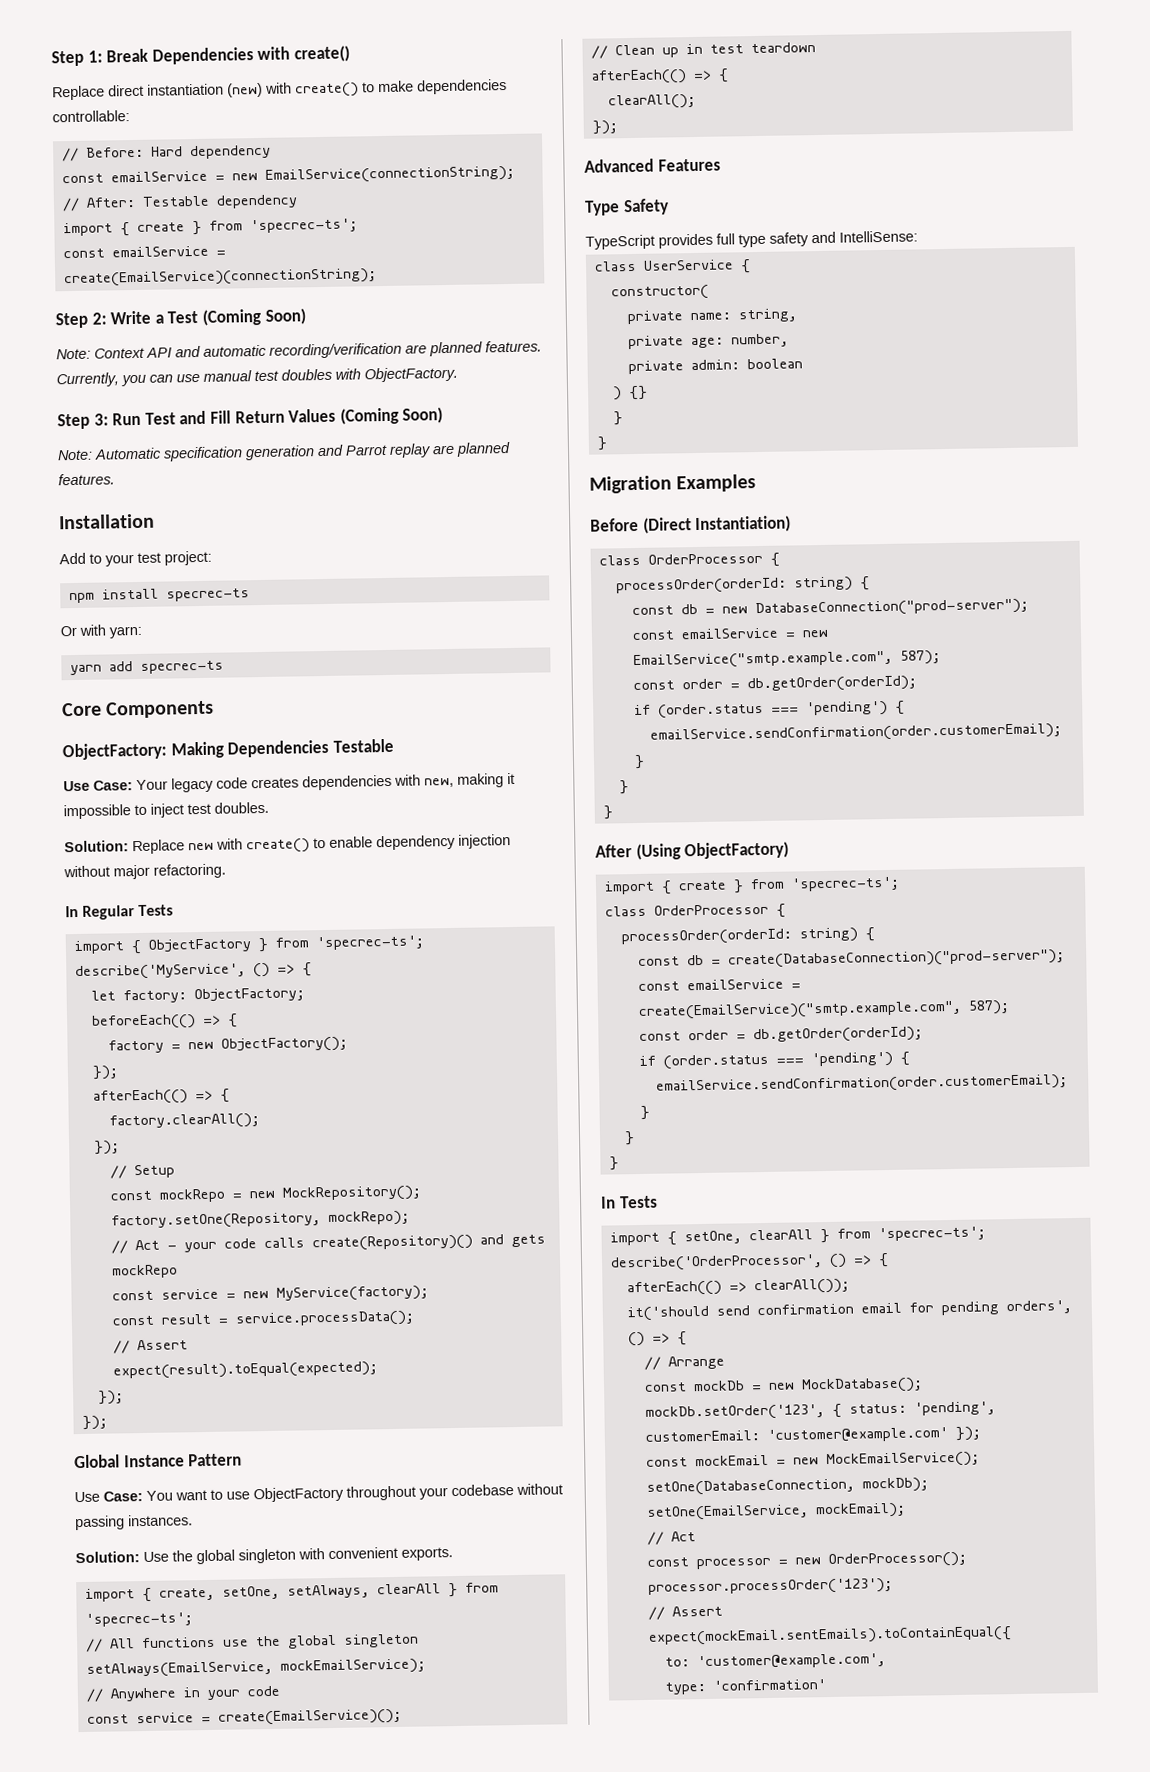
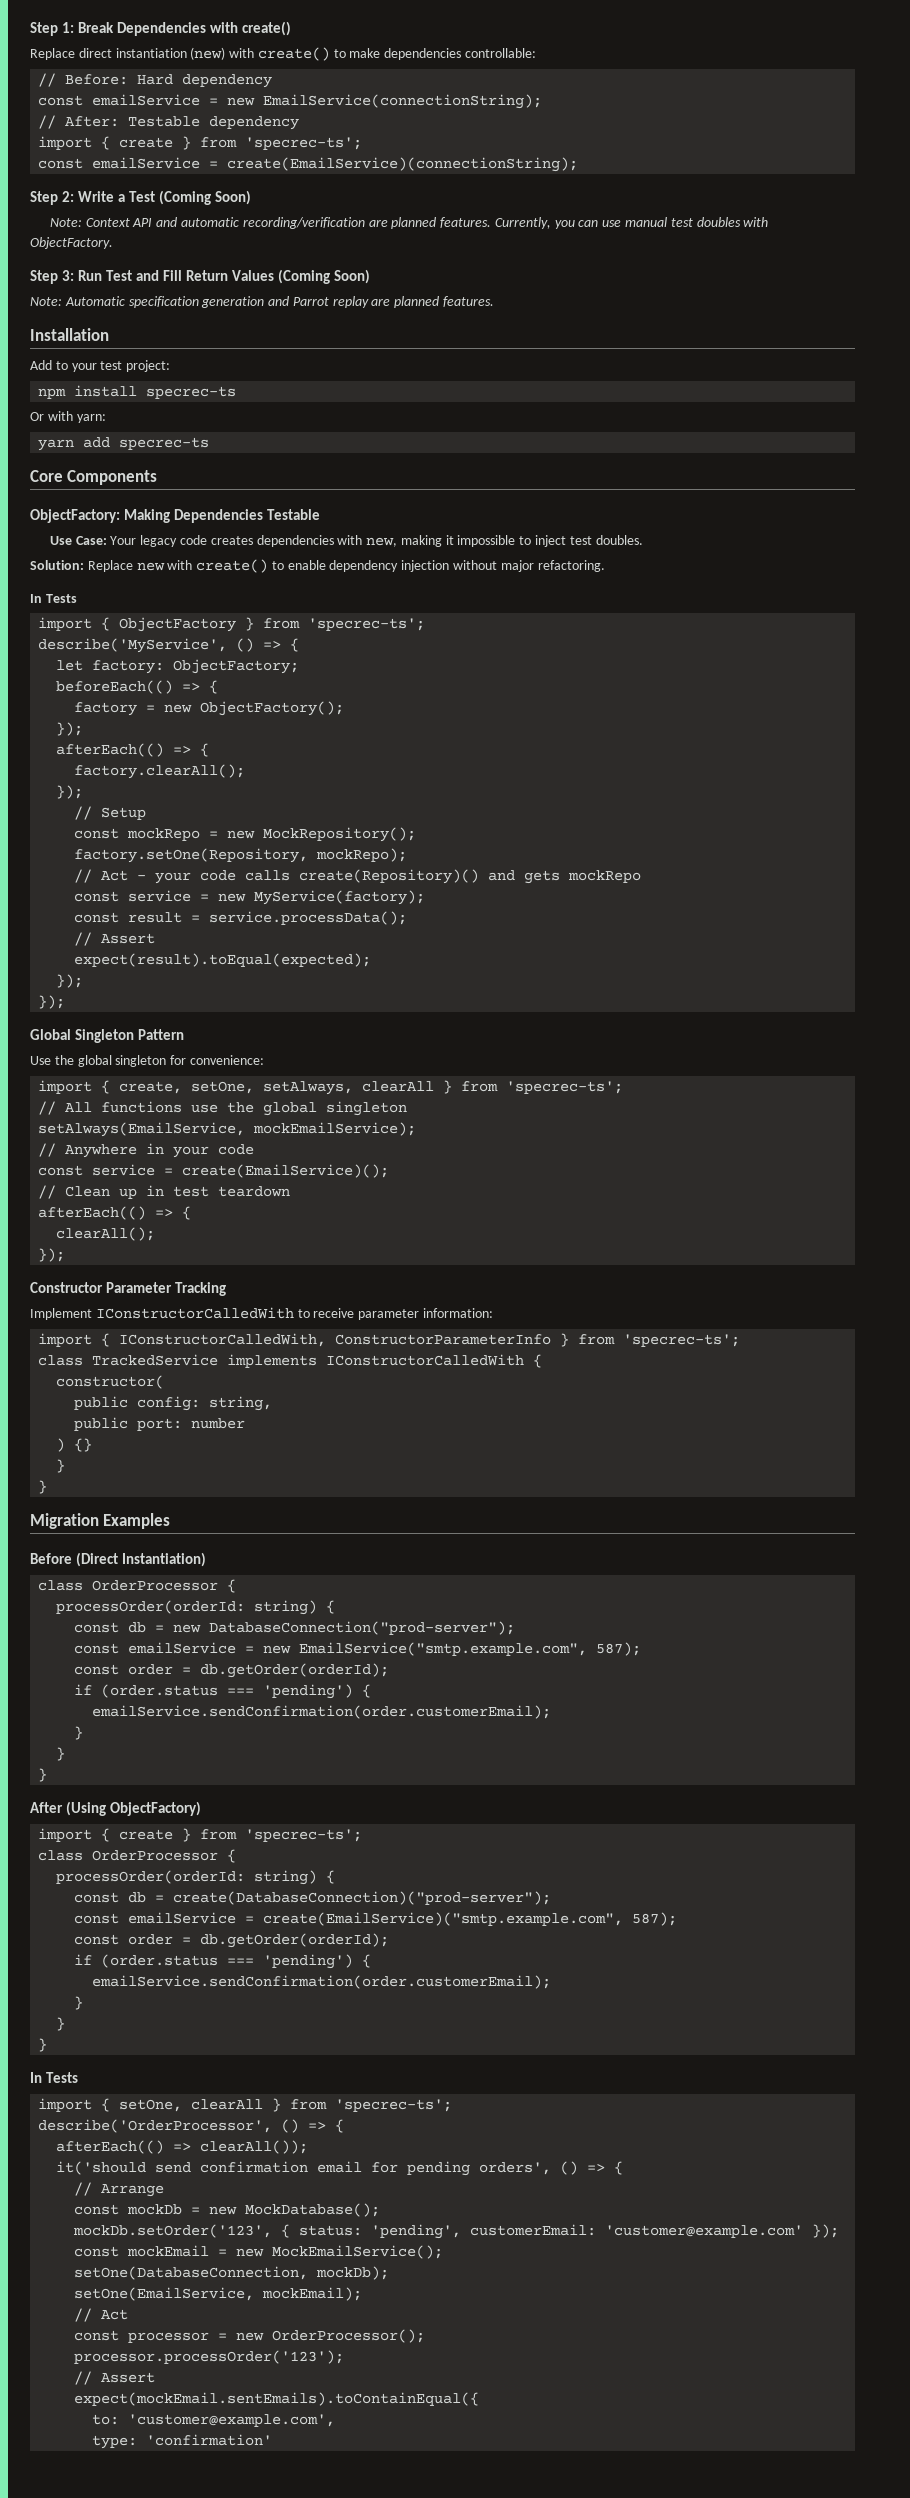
[82,905,136,920] Regular -> (42, 598) none
[123,1454,185,1468] Instance -> [75,1029,135,1043] Singleton
[103,1483,563,1503] [75,1514,193,1531] [75,1546,453,1565] Case: You want to use ObjectFactory throughout your codebase without passing instances. // Solution: Use the global singleton with convenient exports. -> [54,1055,264,1067] the global singleton for convenience:
[584,158,721,173] [584,198,669,216] [585,230,918,250] [593,259,734,272] Advanced Features // Type Safety // TypeScript provides full type safety and IntelliSense: // class UserService -> [30,1282,227,1296] [30,1307,493,1320] [38,1333,741,1347] [38,1354,525,1368] Constructor Parameter Tracking // Implement IConstructorCalledWith to receive parameter information: // import { IConstructorCalledWith, ConstructorParameterInfo } from 'specrec-ts'; // class TrackedService implements IConstructorCalledWith
[626,310,731,325] private name: -> [74,1396,201,1411] public config:
[627,333,789,350] [627,358,803,375] private age: number, // private admin: boolean -> [74,1417,246,1431] public port: number

